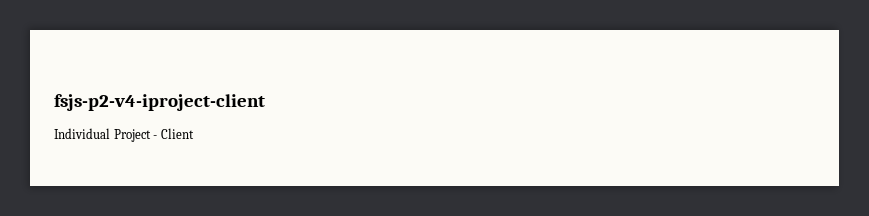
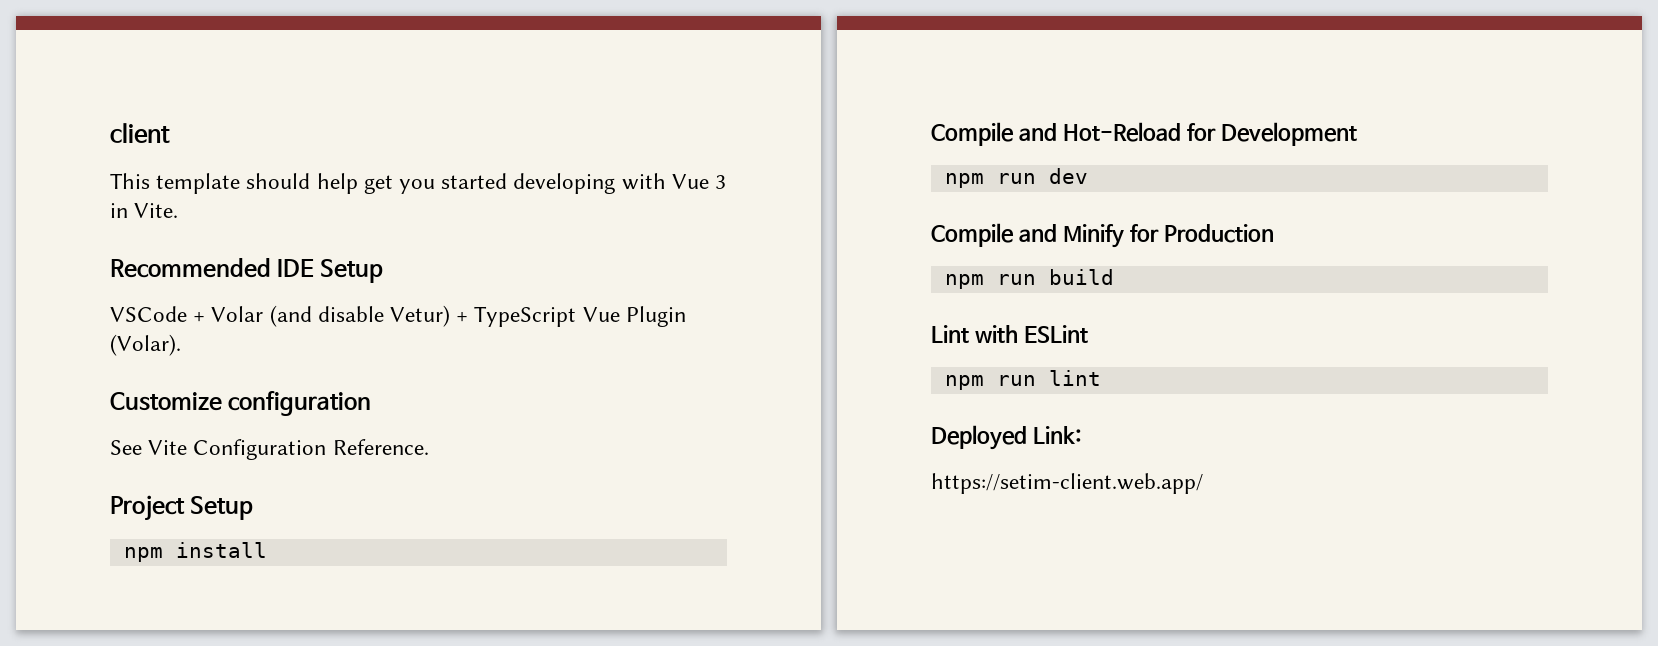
[54,94,265,111] [54,128,194,142] fsjs-p2-v4-iproject-client // Individual Project - Client -> [110,123,170,143] [110,173,727,194] [110,203,179,218] [110,258,384,283] [110,305,686,327] [110,334,181,356] [110,391,372,416] [110,439,429,460] [110,495,254,521] [123,542,267,562] [931,122,1357,146] [944,168,1088,188] [931,223,1274,248] [944,269,1114,289] [931,325,1088,343] [944,370,1101,390] [931,425,1082,450] [931,473,1203,494] client // This template should help get you started developing with Vue 3 in Vite. // Recommended IDE Setup // VSCode + Volar (and disable Vetur) + TypeScript Vue Plugin (Volar). // Customize configuration // See Vite Configuration Reference. // Project Setup // npm install // Compile and Hot-Reload for Development // npm run dev // Compile and Minify for Production // npm run build // Lint with ESLint // npm run lint // Deployed Link: // https://setim-client.web.app/

